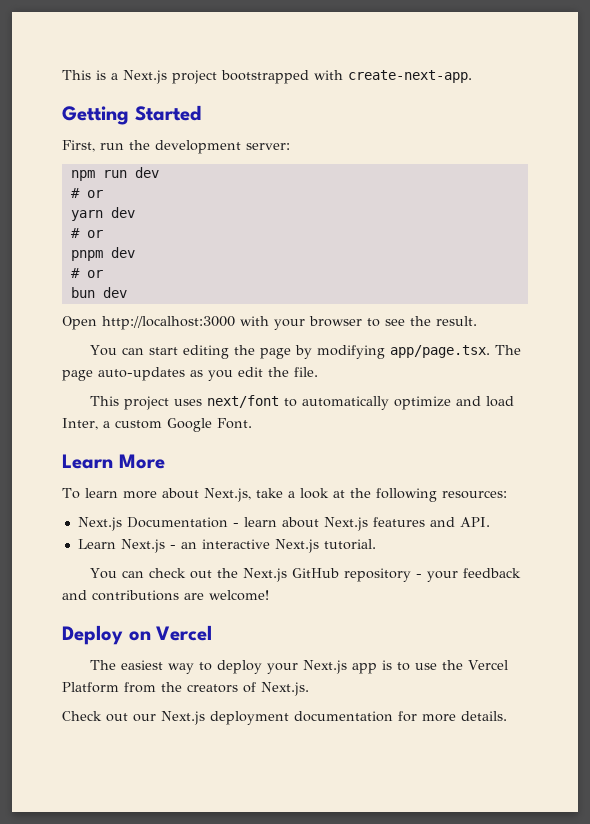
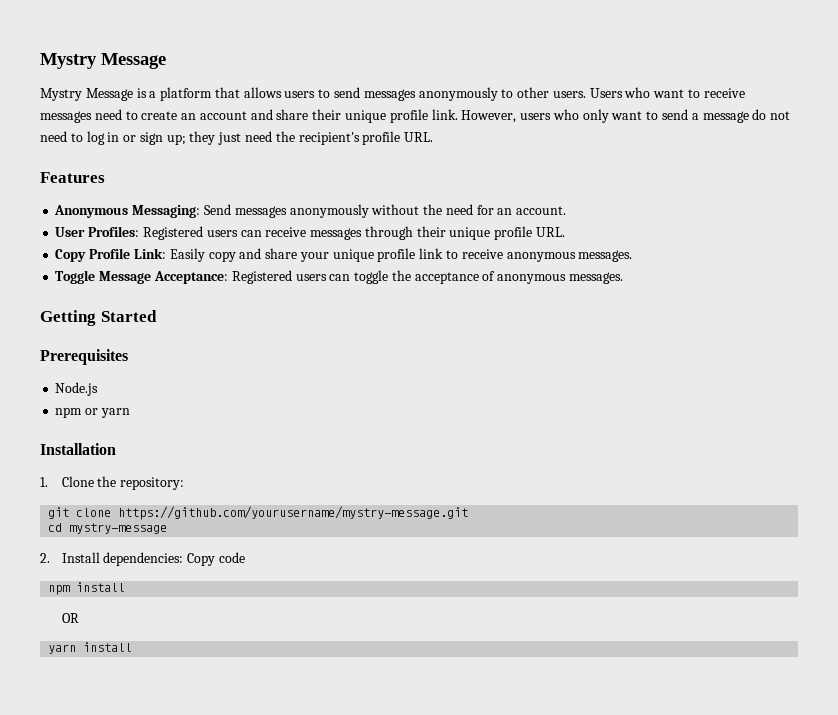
[62,70,472,84] [62,105,201,125] [62,140,290,154] [70,167,159,181] [70,188,103,198] [70,207,135,221] [70,228,103,238] [70,247,135,261] [70,268,103,278] [70,287,127,298] [62,316,477,330] [89,345,521,359] [62,367,318,381] [89,395,514,410] [62,418,252,432] [62,454,165,469] [62,488,507,502] [77,517,490,531] [77,539,376,553] [89,568,521,582] [62,590,269,601] [62,625,213,645] [89,660,508,674] [62,682,309,696] [62,711,507,725] This is a Next.js project bootstrapped with create-next-app. // Getting Started // First, run the development server: // npm run dev // # or // yarn dev // # or // pnpm dev // # or // bun dev // Open http://localhost:3000 with your browser to see the result. // You can start editing the page by modifying app/page.tsx. The page auto-updates as you edit the file. // This project uses next/font to automatically optimize and load Inter, a custom Google Font. // Learn More // To learn more about Next.js, take a look at the following resources: // Next.js Documentation - learn about Next.js features and API. // Learn Next.js - an interactive Next.js tutorial. // You can check out the Next.js GitHub repository - your feedback and contributions are welcome! // Deploy on Vercel // The easiest way to deploy your Next.js app is to use the Vercel Platform from the creators of Next.js. // Check out our Next.js deployment documentation for more details. -> [40,53,166,69] [40,87,745,101] [40,109,791,123] [40,131,434,145] [40,172,105,183] [54,204,567,218] [55,226,565,240] [55,248,633,262] [55,270,623,284] [40,310,157,326] [40,349,128,365] [55,382,99,396] [55,407,130,418] [40,443,116,455] [40,476,185,490] [48,506,469,520] [48,523,168,534] [40,552,245,566] [48,582,126,595] [61,613,79,623] [48,642,133,654] Mystry Message // Mystry Message is a platform that allows users to send messages anonymously to other users. Users who want to receive messages need to create an account and share their unique profile link. However, users who only want to send a message do not need to log in or sign up; they just need the recipient's profile URL. // Features // Anonymous Messaging: Send messages anonymously without the need for an account. // User Profiles: Registered users can receive messages through their unique profile URL. // Copy Profile Link: Easily copy and share your unique profile link to receive anonymous messages. // Toggle Message Acceptance: Registered users can toggle the acceptance of anonymous messages. // Getting Started // Prerequisites // Node.js // npm or yarn // Installation // 1. Clone the repository: // git clone https://github.com/yourusername/mystry-message.git // cd mystry-message // 2. Install dependencies: Copy code // npm install // OR // yarn install

